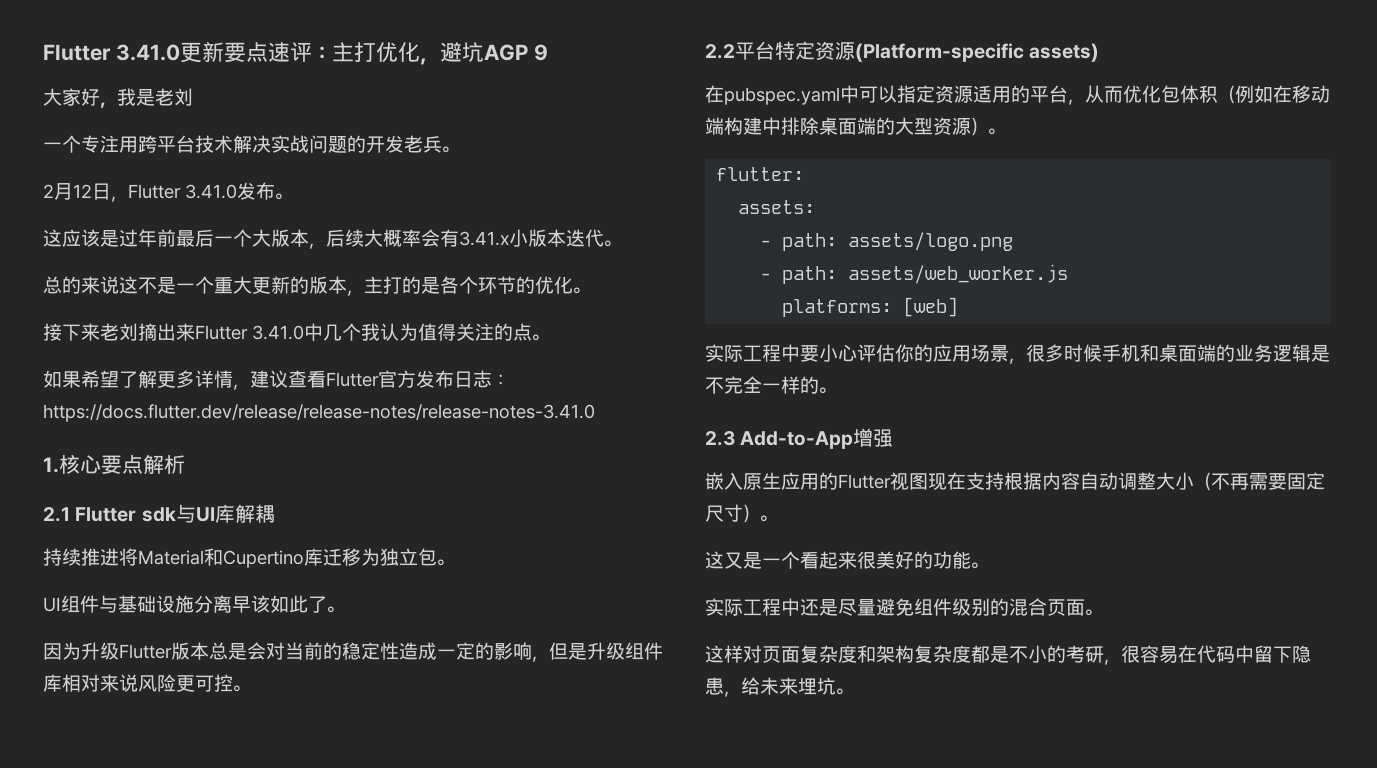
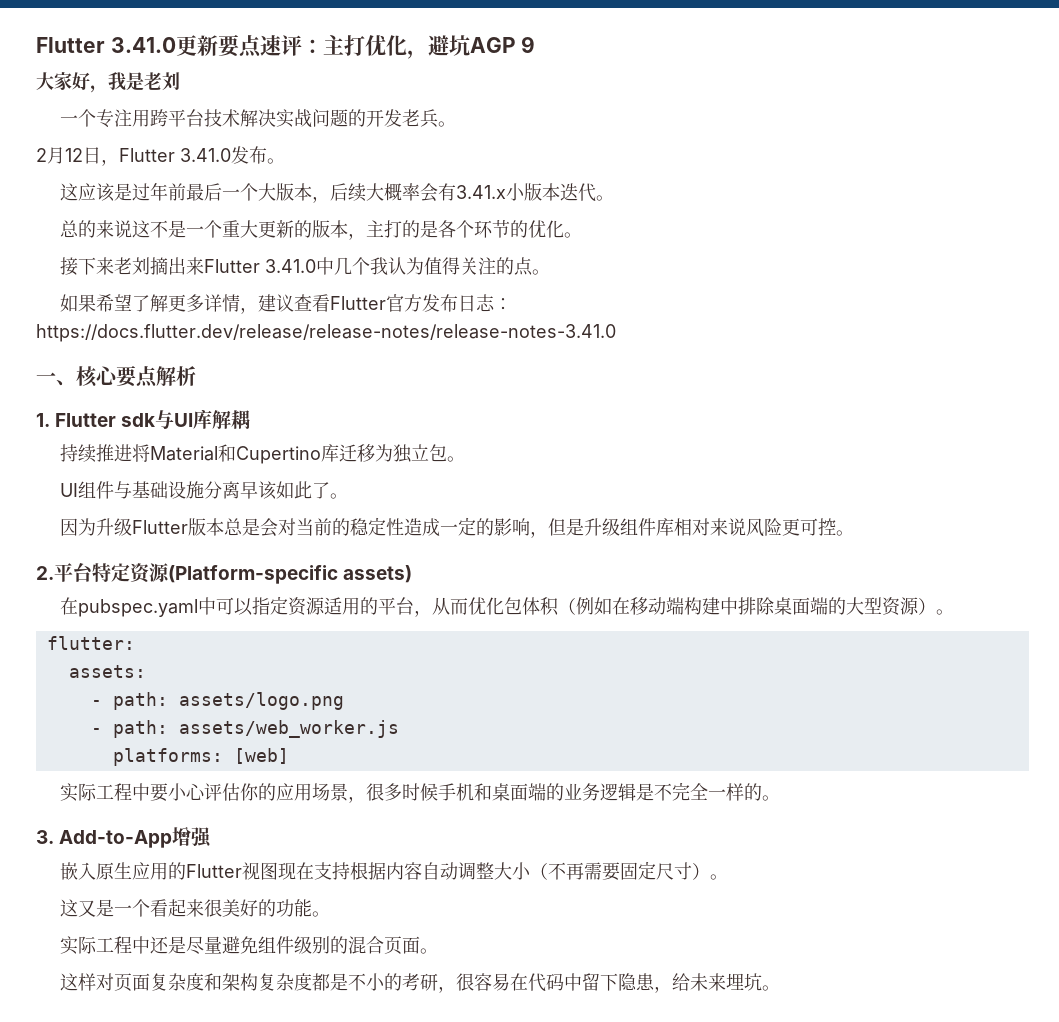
[43,457,59,473] 1. -> [36,372,76,386] 一、
[43,507,70,522] 2.1 -> [36,413,50,427] 1.
[705,44,735,59] 2.2 -> [36,566,54,580] 2.
[705,431,735,446] 2.3 -> [36,830,54,844] 3.

